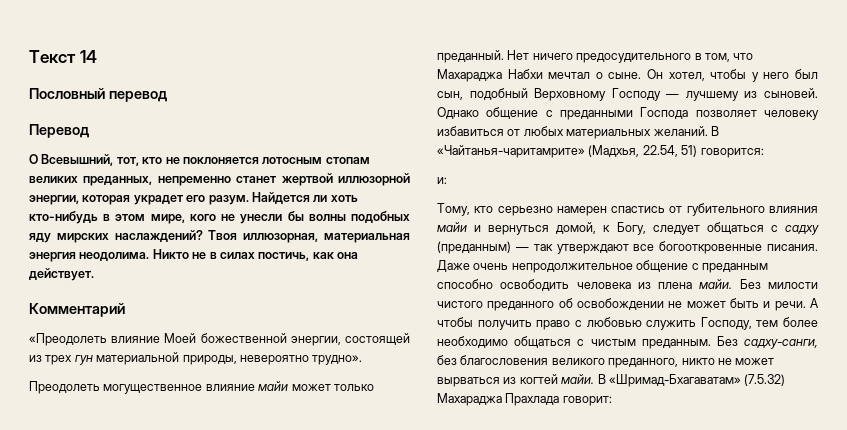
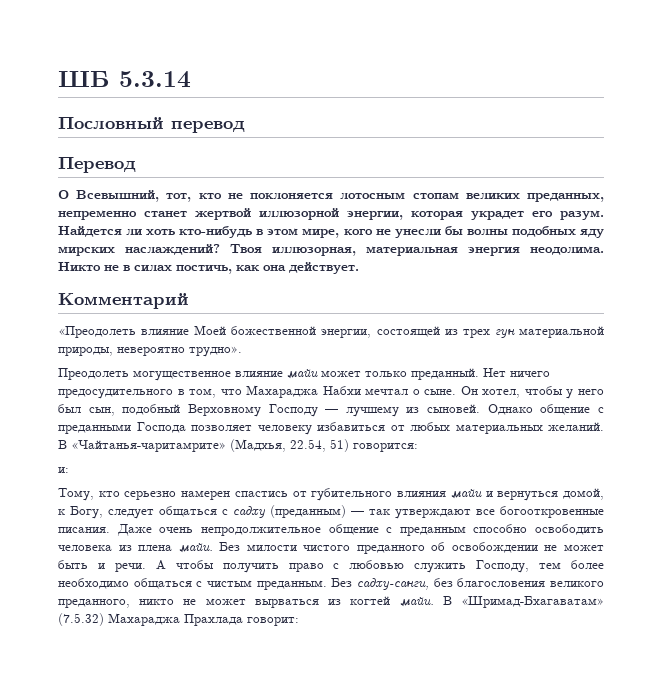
[29,50,97,63] Текст 14 -> [58,71,191,88] ШБ 5.3.14

